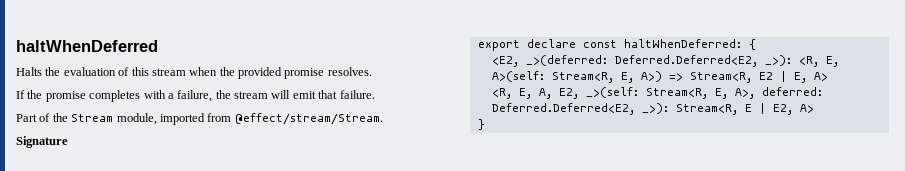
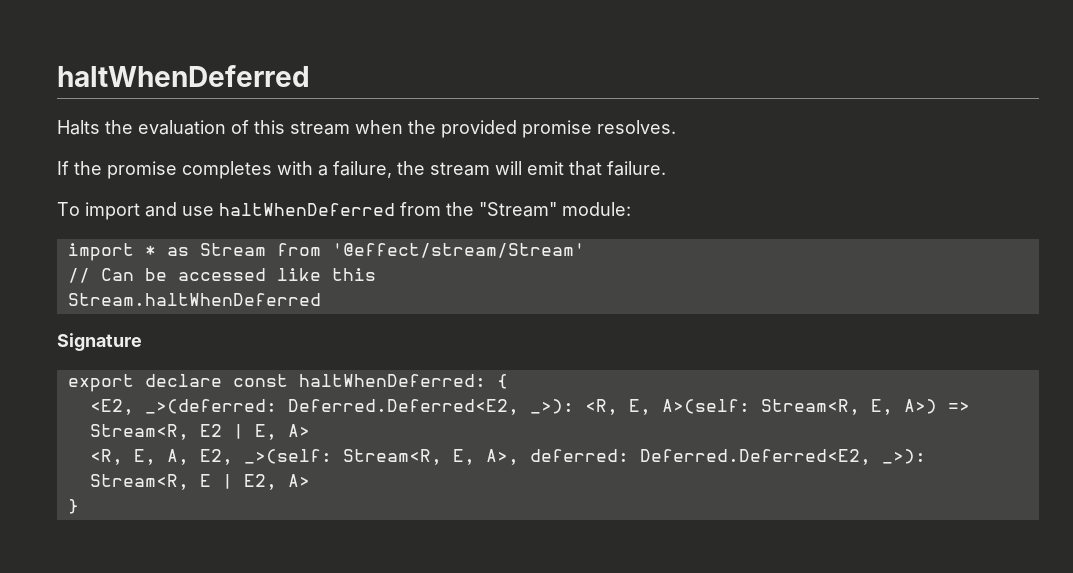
[16,113,383,125] Part of the Stream module, imported from @effect/stream/Stream. -> [57,202,631,220] [67,243,585,261] [67,268,376,283] [67,293,321,306] To import and use haltWhenDeferred from the "Stream" module: // import * as Stream from '@effect/stream/Stream' // // Can be accessed like this // Stream.haltWhenDeferred

